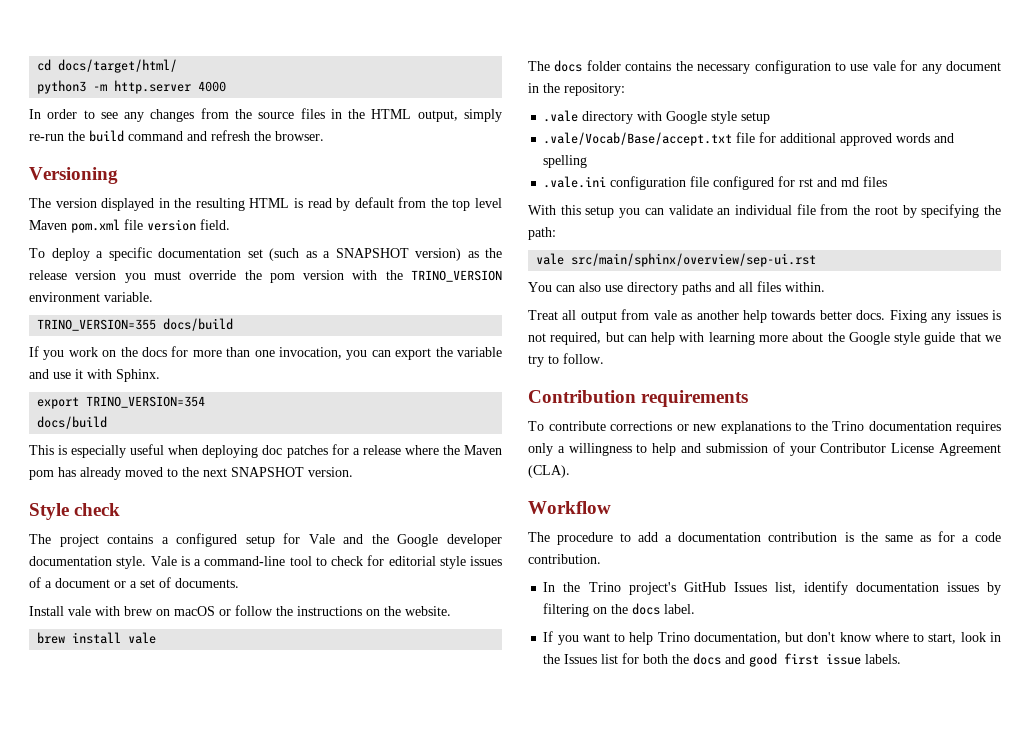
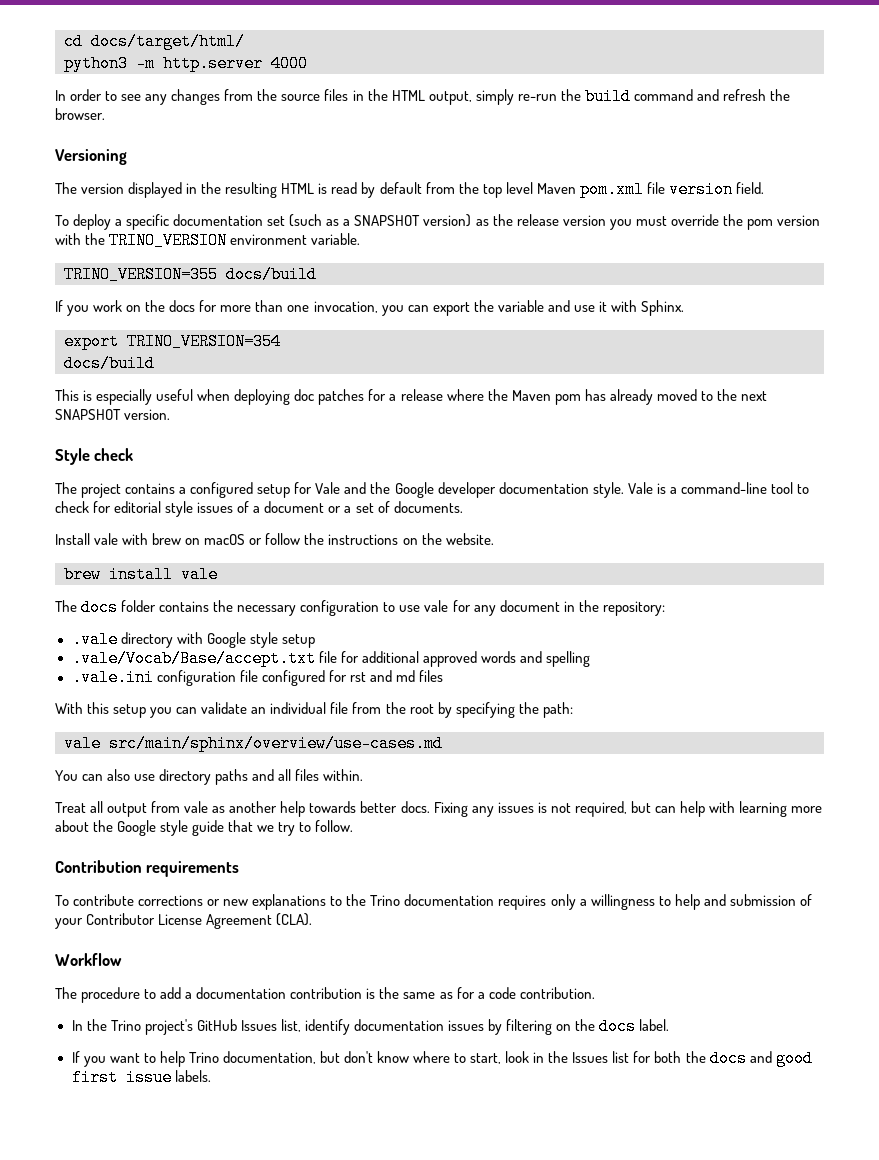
[571,253,817,267] src/main/sphinx/overview/sep-ui.rst -> [109,735,443,752] src/main/sphinx/overview/use-cases.md

